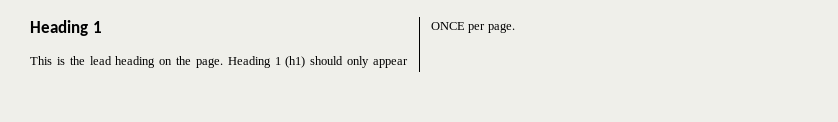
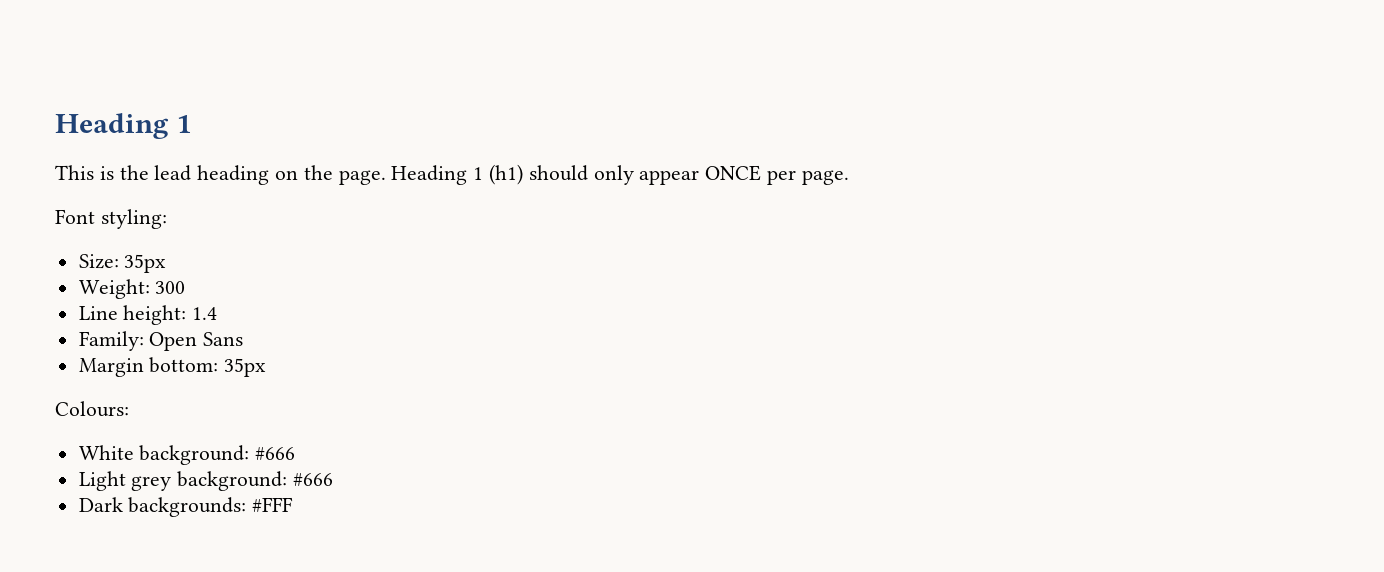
(515, 28) none -> [55,209,167,229] [78,254,167,273] [78,279,186,299] [78,305,218,325] [78,331,244,351] [78,357,267,377] [55,401,129,417] [78,445,296,465] [78,471,334,491] [78,497,294,517] // Font styling: // Size: 35px // Weight: 300 // Line height: 1.4 // Family: Open Sans // Margin bottom: 35px // Colours: // White background: #666 // Light grey background: #666 // Dark backgrounds: #FFF

